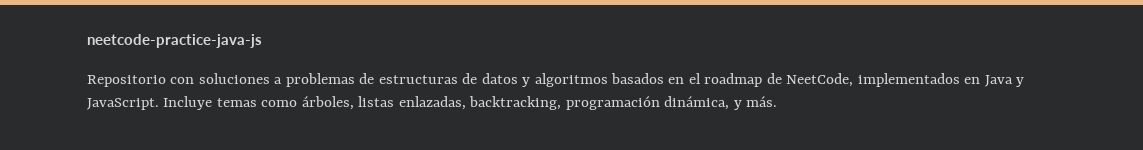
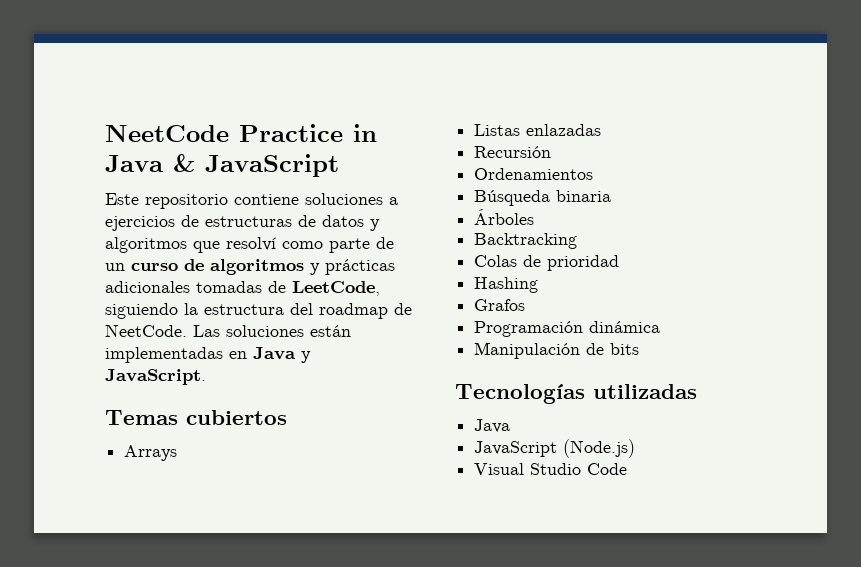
[87,34,262,48] [87,75,195,87] neetcode-practice-java-js // Repositorio con -> [105,124,377,142] [105,154,339,177] [105,193,299,209] NeetCode Practice in Java & JavaScript // Este repositorio contiene
[285,73,355,87] problemas -> [105,216,175,231] ejercicios
[611,73,1025,87] [87,96,778,110] basados en el roadmap de NeetCode, implementados en Java y JavaScript. Incluye temas como árboles, listas enlazadas, backtracking, programación dinámica, y más. -> [193,237,394,253] [105,259,395,275] [105,281,380,296] [105,303,412,319] [105,324,351,337] [105,347,311,363] [105,369,206,385] [105,410,287,425] [124,445,178,461] [474,124,602,136] [474,146,552,158] [474,168,594,180] [474,190,612,206] [474,209,535,225] [474,233,578,249] [474,255,620,271] [474,277,539,293] [474,299,526,311] [474,321,661,337] [474,342,640,359] [455,384,697,404] [474,419,511,433] [474,439,636,458] [474,463,628,475] que resolví como parte de un curso de algoritmos y prácticas adicionales tomadas de LeetCode, siguiendo la estructura del roadmap de NeetCode. Las soluciones están implementadas en Java y JavaScript. // Temas cubiertos // Arrays // Listas enlazadas // Recursión // Ordenamientos // Búsqueda binaria // Árboles // Backtracking // Colas de prioridad // Hashing // Grafos // Programación dinámica // Manipulación de bits // Tecnologías utilizadas // Java // JavaScript (Node.js) // Visual Studio Code

